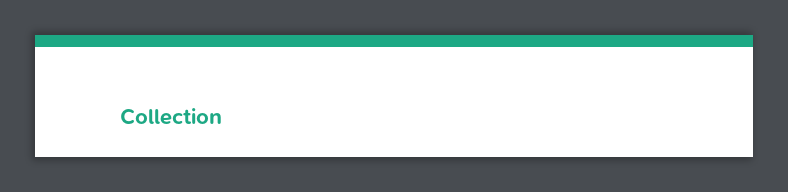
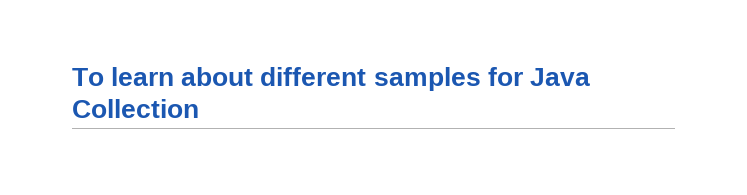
(120, 116) none -> [72,67,590,91] To learn about different samples for Java

